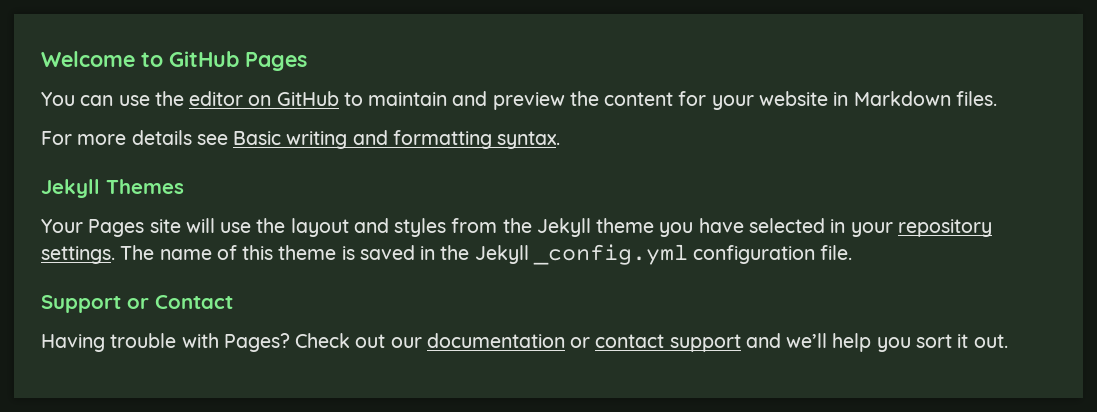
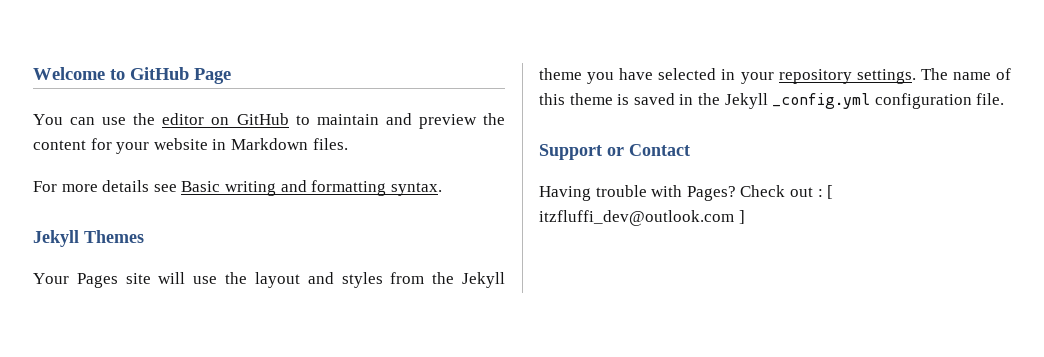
[245,52,307,71] Pages -> [194,68,231,84] Page
[390,333,1008,352] our documentation or contact support and we’ll help you sort it out. -> [817,185,834,199] [539,210,745,226] : [ itzfluffi_dev@outlook.com ]

